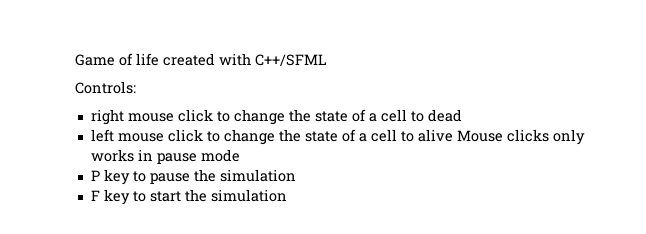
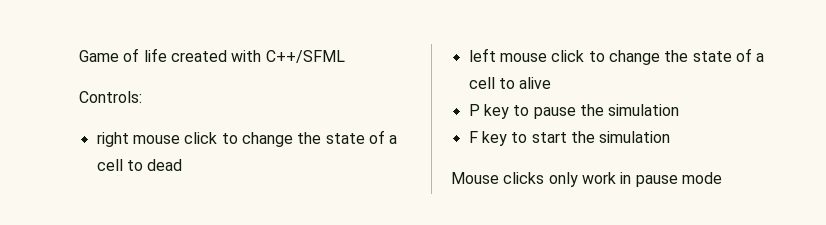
[456,129,585,145] [90,149,240,164] Mouse clicks only works in pause mode -> (552, 83) none
(287, 195) none -> [451,172,722,187] // Mouse clicks only work in pause mode

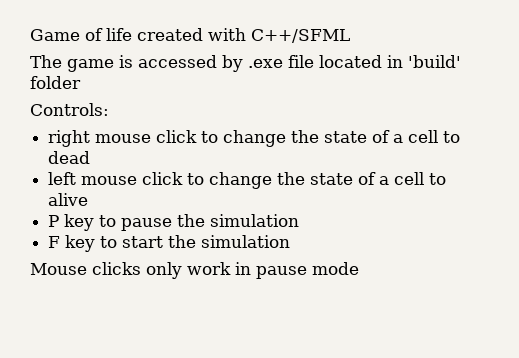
(345, 56) none -> [30,55,461,72] [30,76,81,89] // The game is accessed by .exe file located in 'build' folder

